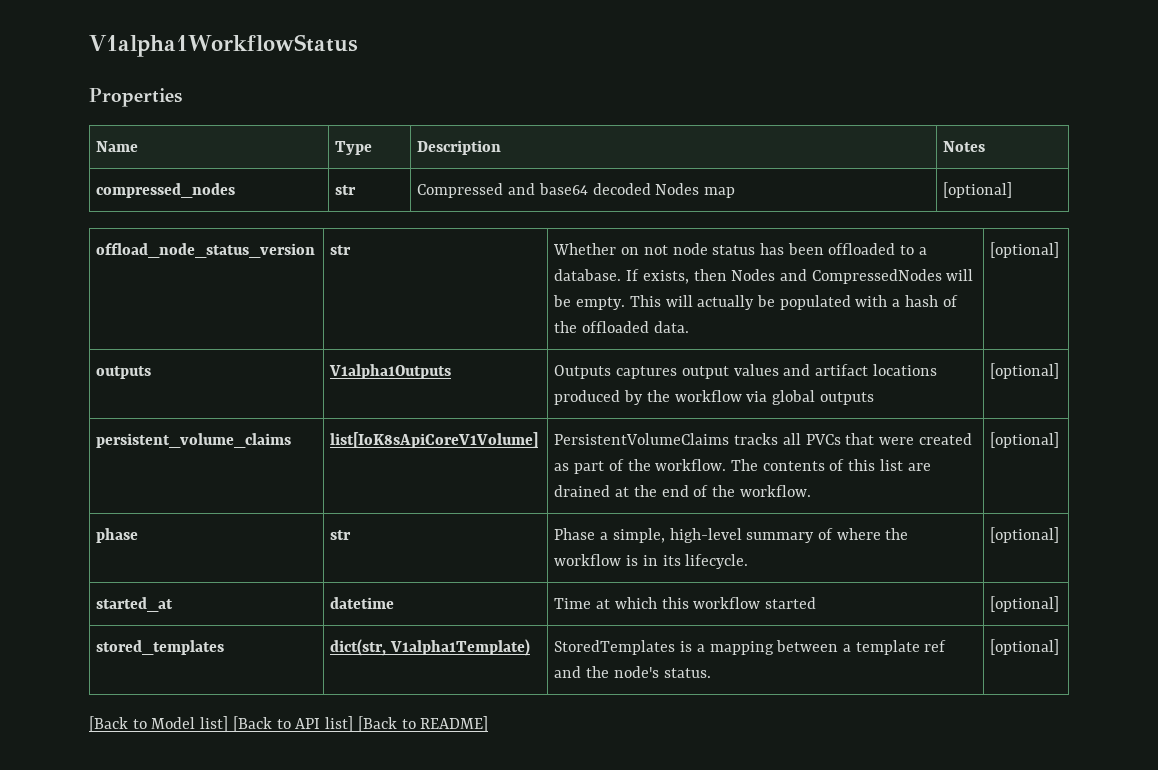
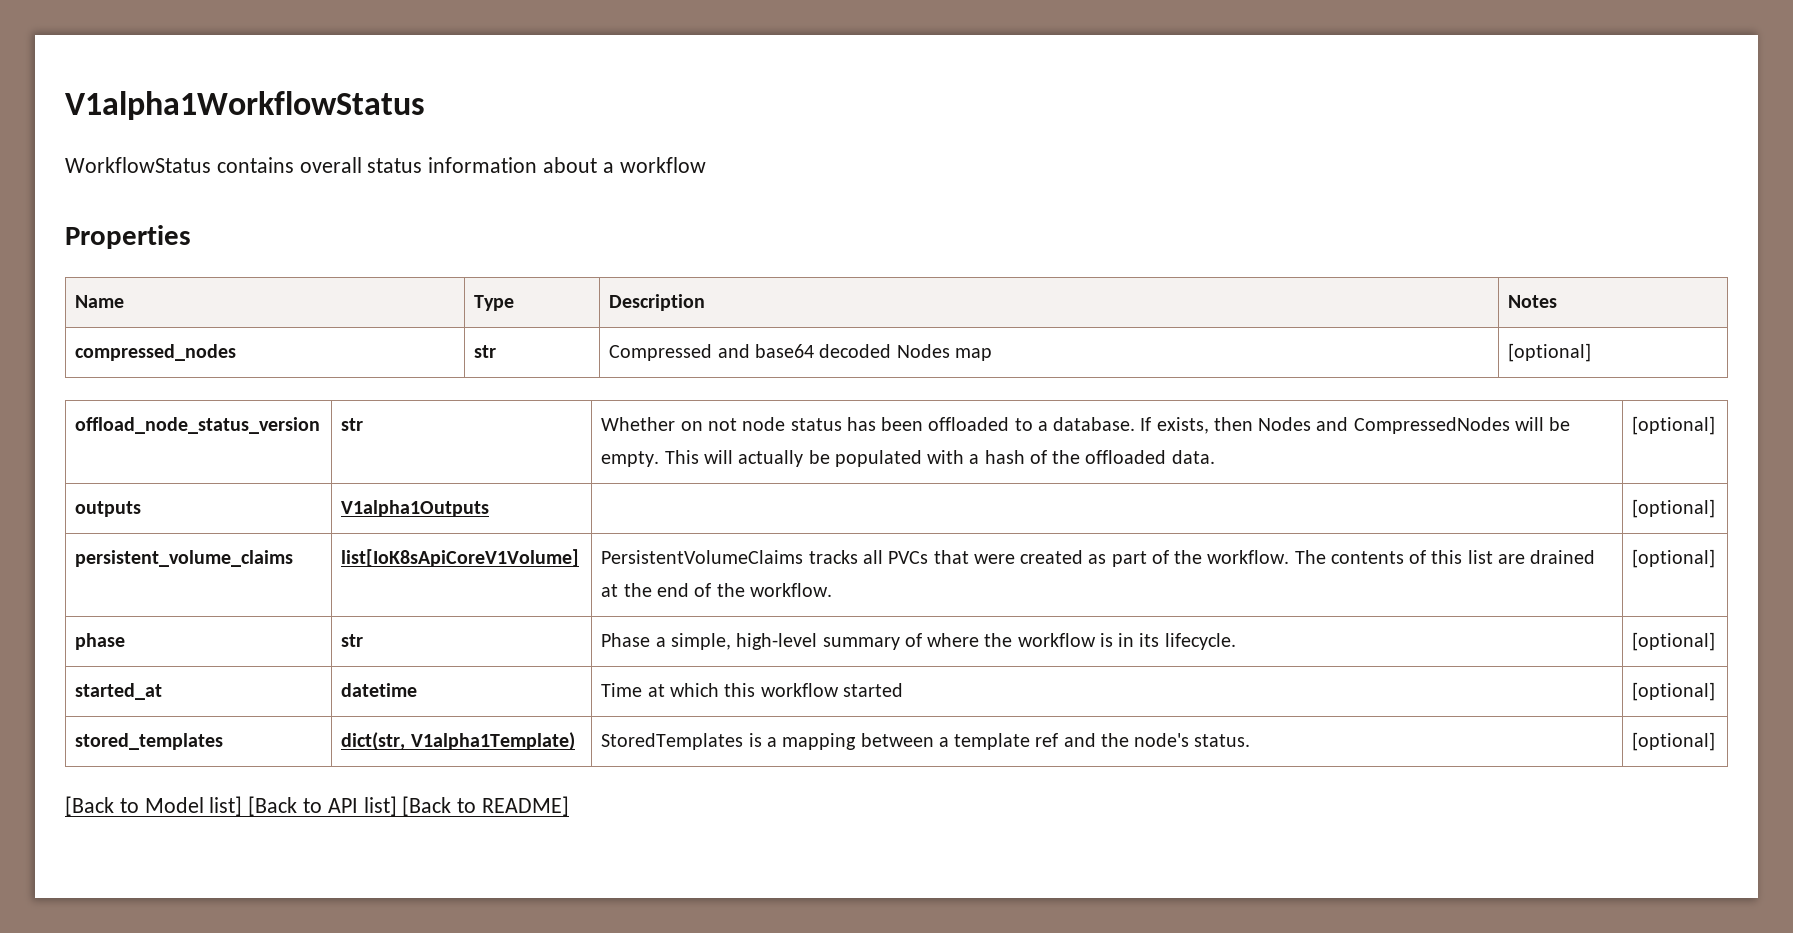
(358, 45) none -> [65,157,706,173] // WorkflowStatus contains overall status information about a workflow
[554,364,937,379] [554,390,874,405] Outputs captures output values and artifact locations produced by the workflow via global outputs -> (490, 508) none

